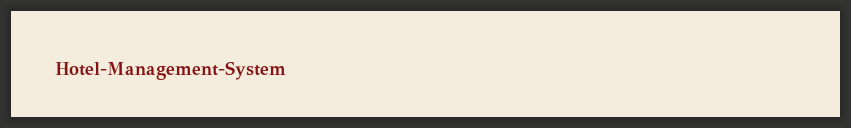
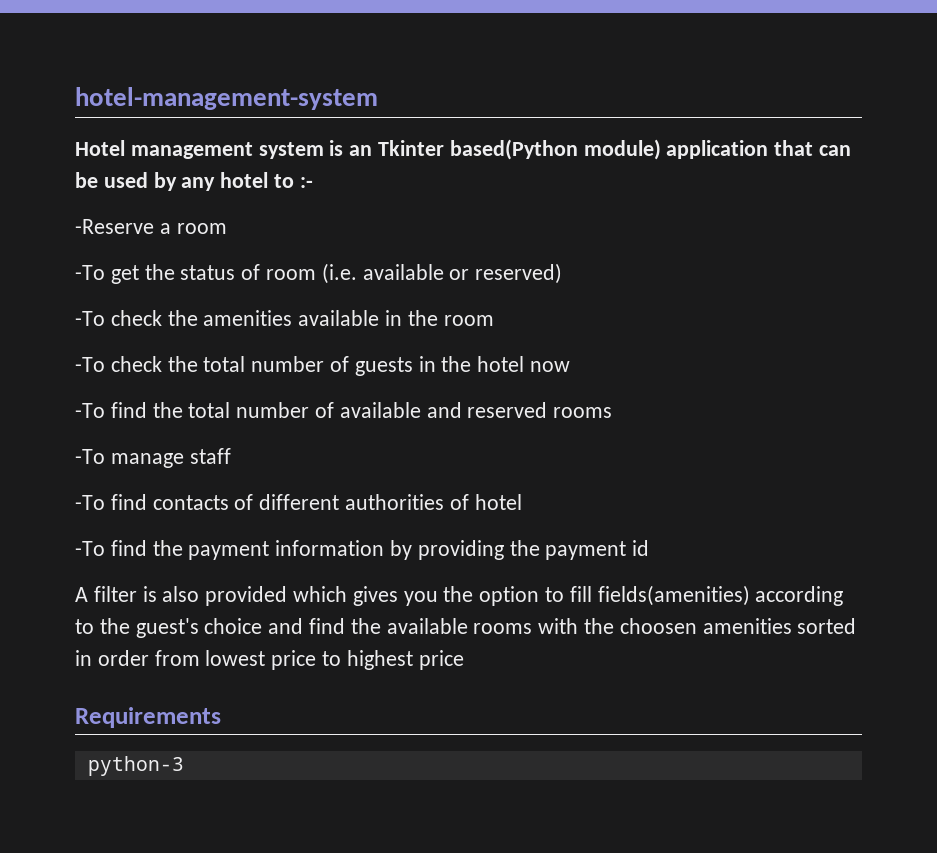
[55,61,286,80] Hotel-Management-System -> [75,87,378,110] [75,139,852,160] [75,172,313,191] [75,219,227,234] [75,263,563,284] [75,310,494,326] [75,356,571,376] [75,402,613,418] [75,448,231,468] [75,494,522,510] [75,540,650,560] [75,585,844,606] [75,618,857,638] [75,650,464,670] [75,707,221,728] [87,756,184,776] hotel-management-system // Hotel management system is an Tkinter based(Python module) application that can be used by any hotel to :- // -Reserve a room // -To get the status of room (i.e. available or reserved) // -To check the amenities available in the room // -To check the total number of guests in the hotel now // -To find the total number of available and reserved rooms // -To manage staff // -To find contacts of different authorities of hotel // -To find the payment information by providing the payment id // A filter is also provided which gives you the option to fill fields(amenities) according to the guest's choice and find the available rooms with the choosen amenities sorted in order from lowest price to highest price // Requirements // python-3

